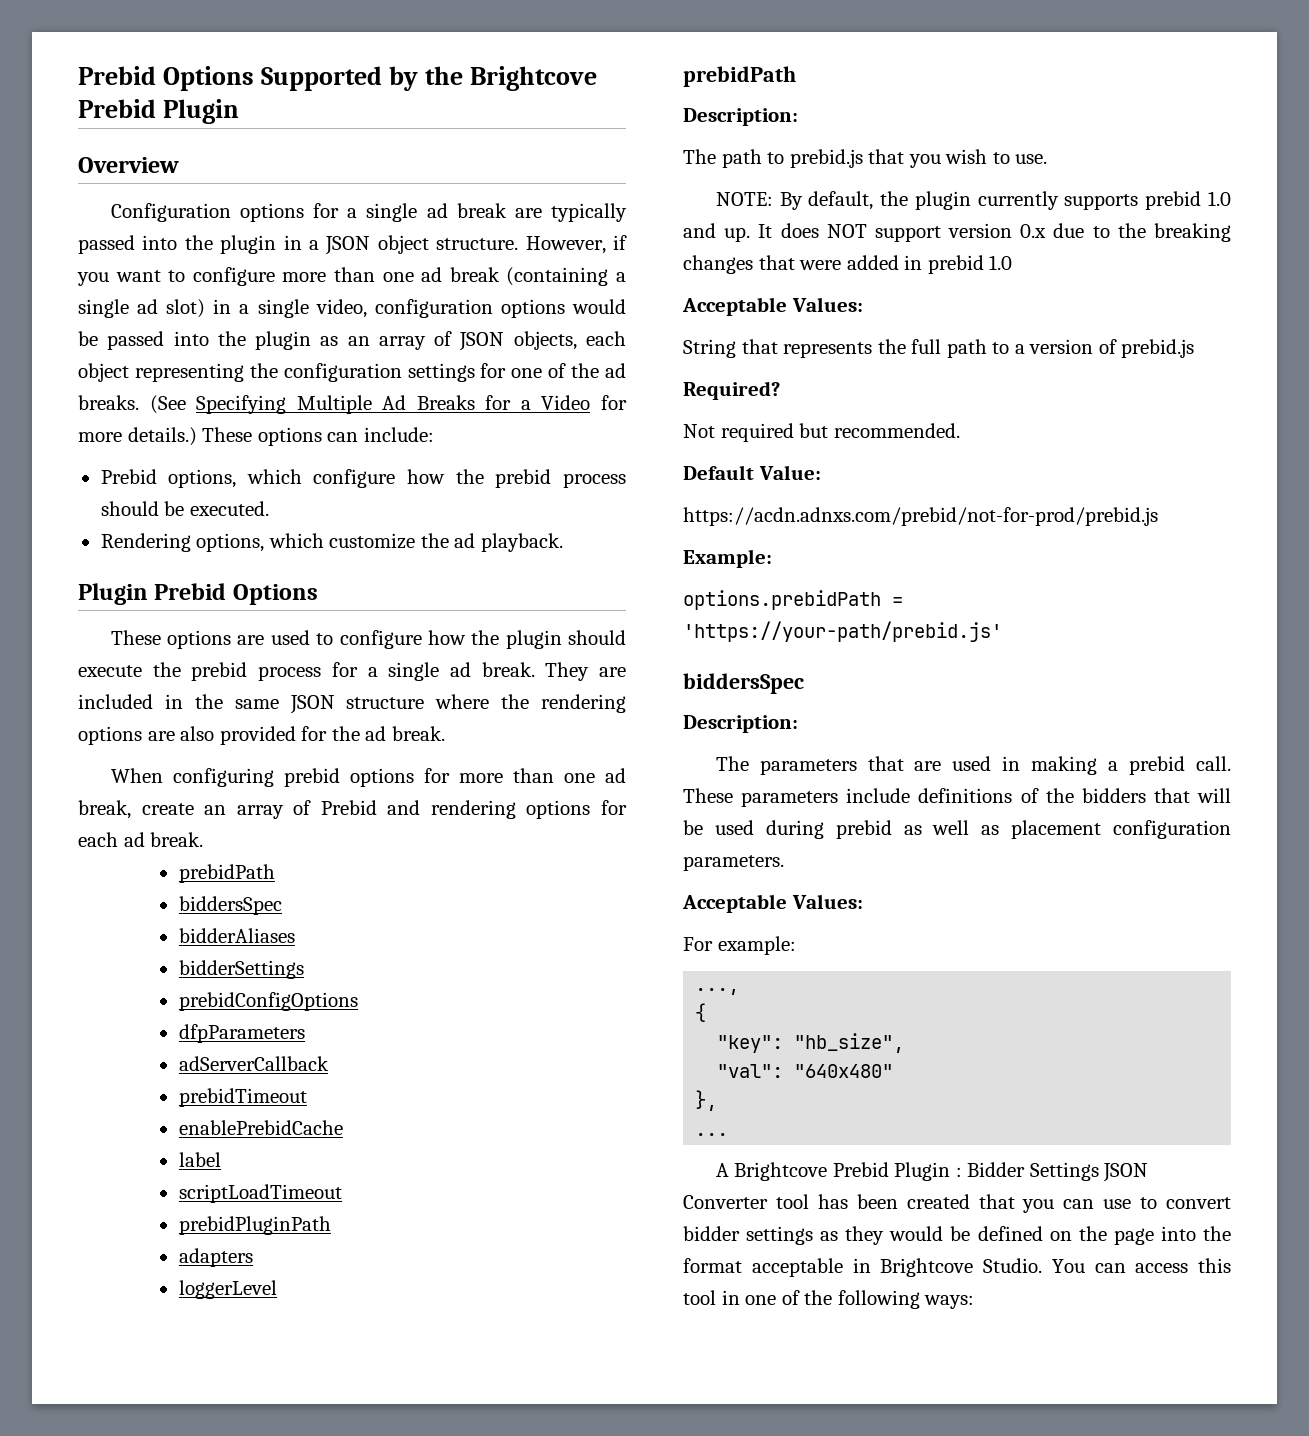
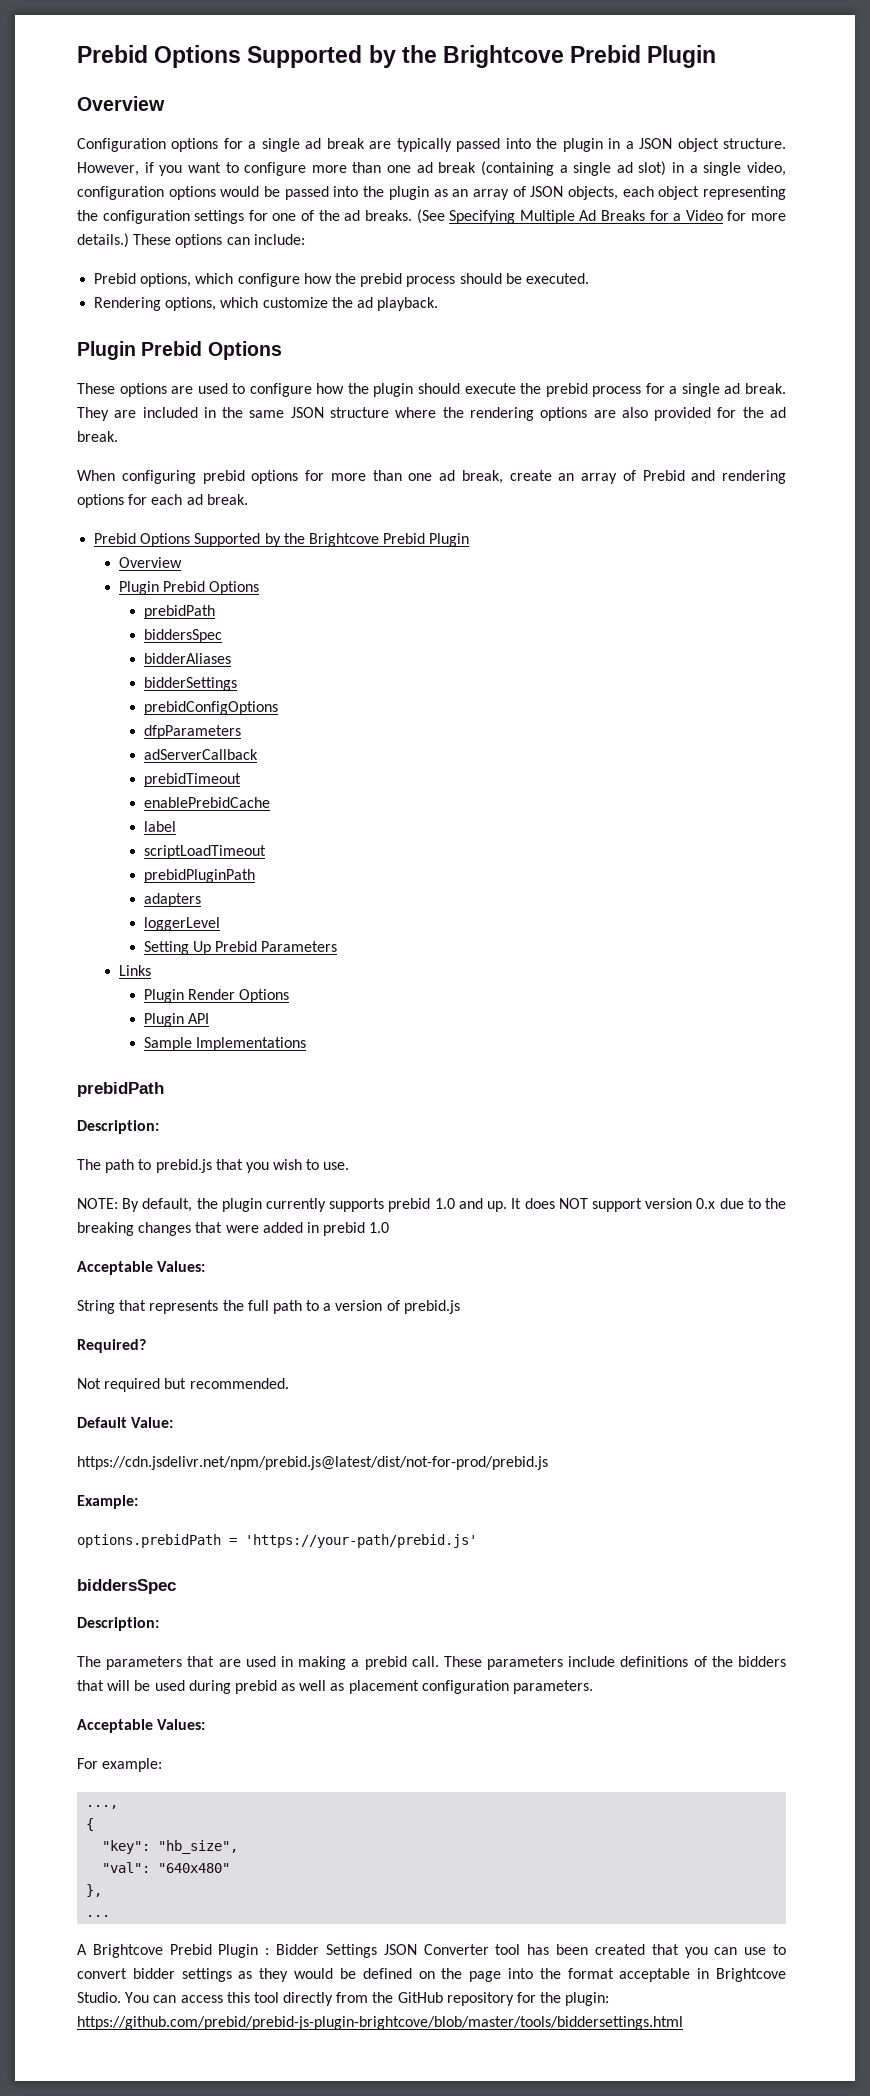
(204, 839) none -> [94,533,470,547] [118,557,182,568] [118,581,260,595] // Prebid Options Supported by the Brightcove Prebid Plugin // Overview // Plugin Prebid Options
(277, 1289) none -> [143,941,338,955] [118,965,151,976] [143,989,290,1003] [143,1013,210,1027] [143,1037,307,1051] // Setting Up Prebid Parameters // Links // Plugin Render Options // Plugin API // Sample Implementations
[683,507,1158,526] https://acdn.adnxs.com/prebid/not-for-prod/prebid.js -> [77,1456,548,1470] https://cdn.jsdelivr.net/npm/prebid.js@latest/dist/not-for-prod/prebid.js
[721,1290,975,1309] in one of the following ways: -> [283,1992,610,2006] [77,2016,683,2030] directly from the GitHub repository for the plugin: https://github.com/prebid/prebid-js-plugin-brightcove/blob/master/tools/biddersettings.html

